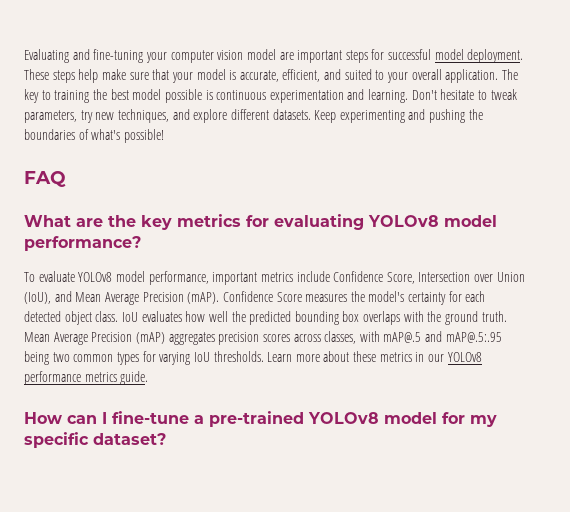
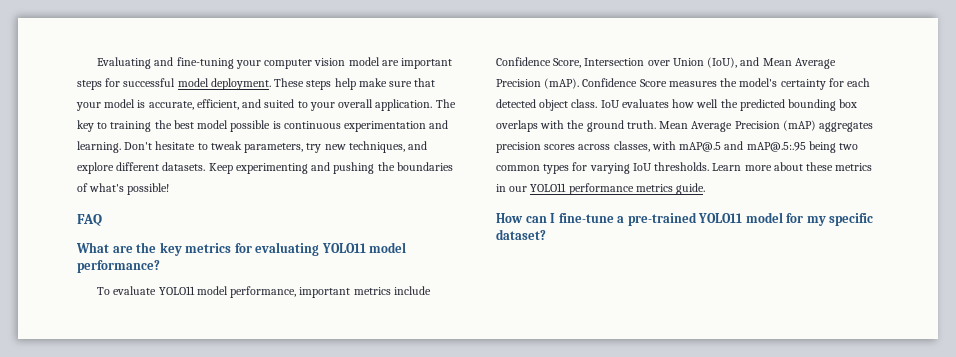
[368,215,439,227] YOLOv8 -> [321,243,366,253] YOLO11
[78,272,113,282] YOLOv8 -> [158,286,195,295] YOLO11
[447,352,482,362] YOLOv8 -> [530,183,567,192] YOLO11
[308,412,379,424] YOLOv8 -> [698,213,743,223] YOLO11

